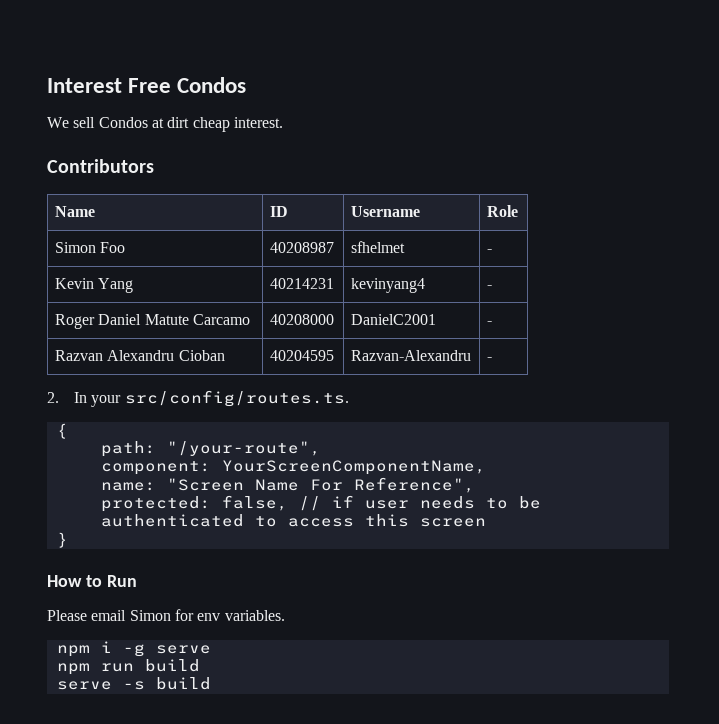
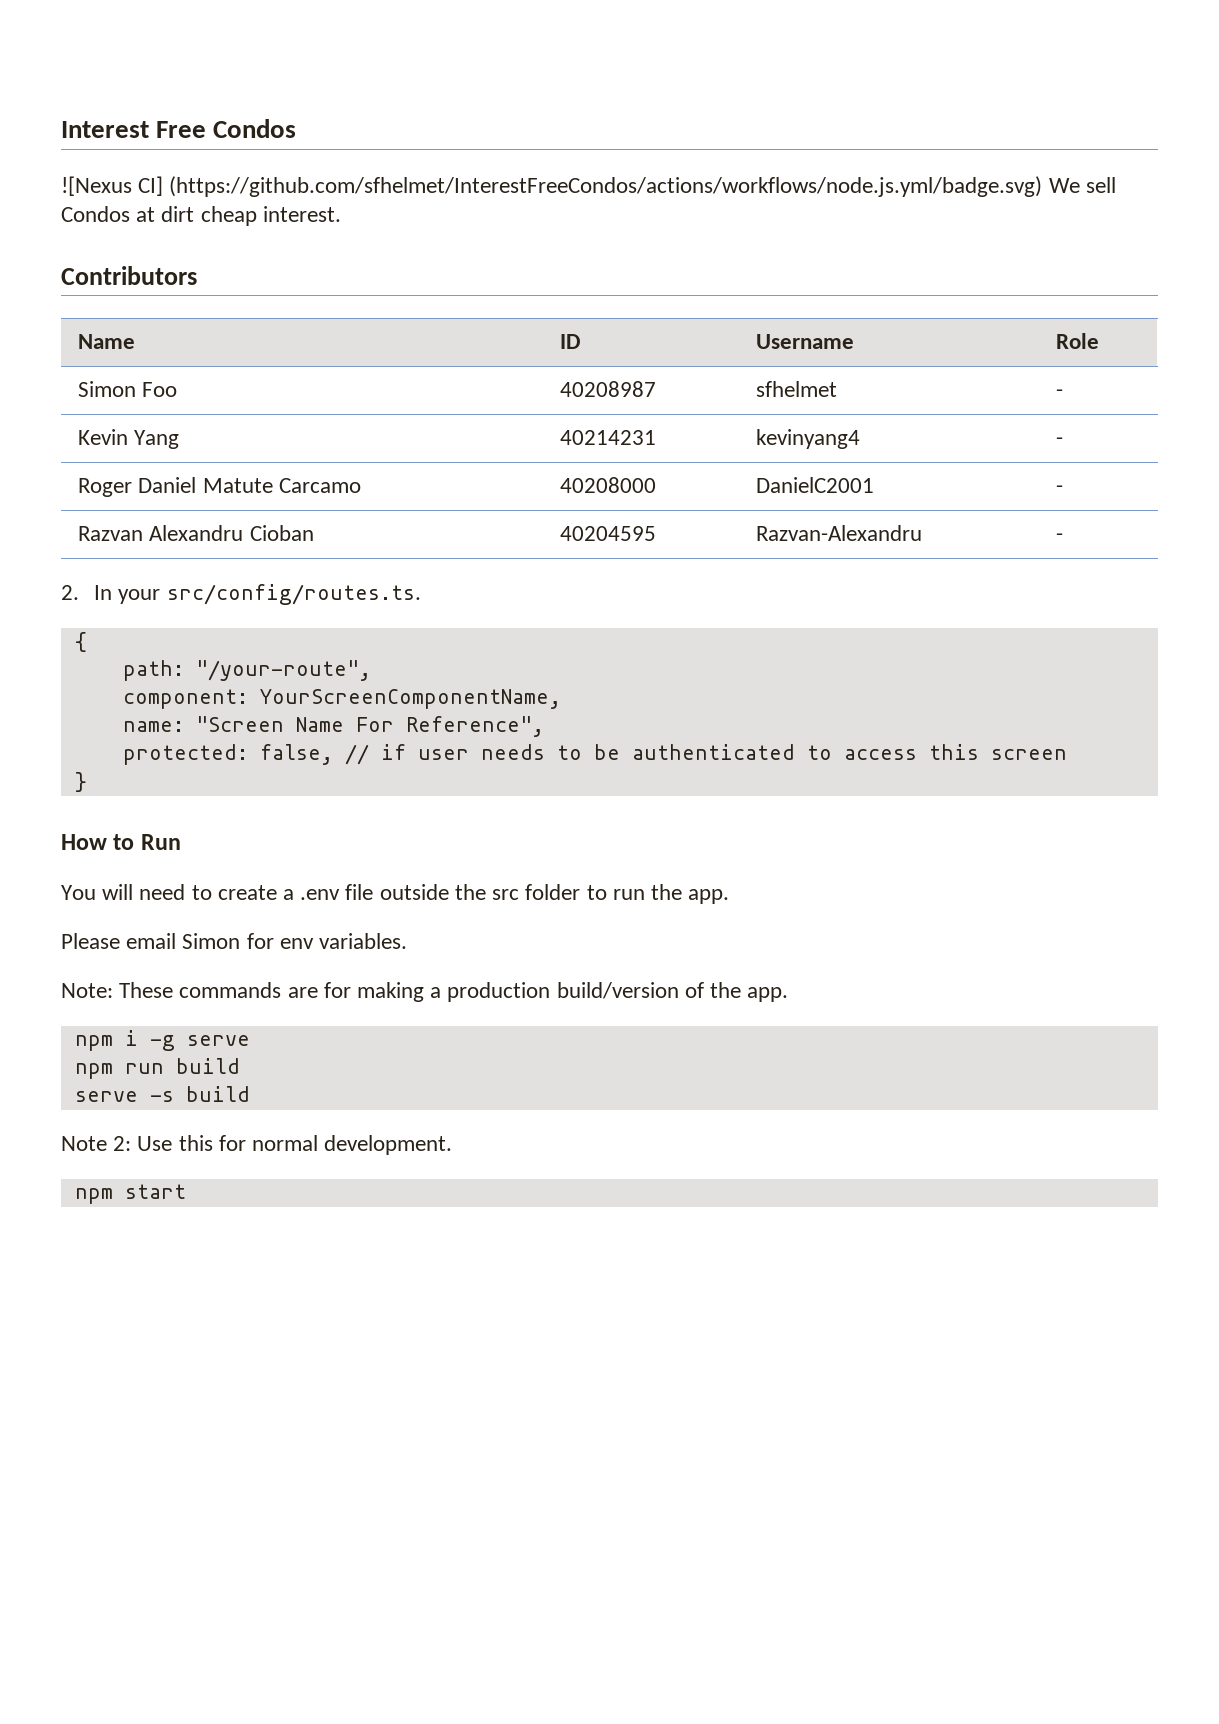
(247, 85) none -> [61,176,1043,197] ![Nexus CI] (https://github.com/sfhelmet/InterestFreeCondos/actions/workflows/node.js.yml/badge.svg)
(137, 581) none -> [61,884,730,904] // You will need to create a .env file outside the src folder to run the app.
(285, 615) none -> [61,982,789,1002] // Note: These commands are for making a production build/version of the app.
(211, 683) none -> [61,1135,453,1155] [74,1184,186,1204] // Note 2: Use this for normal development. // npm start

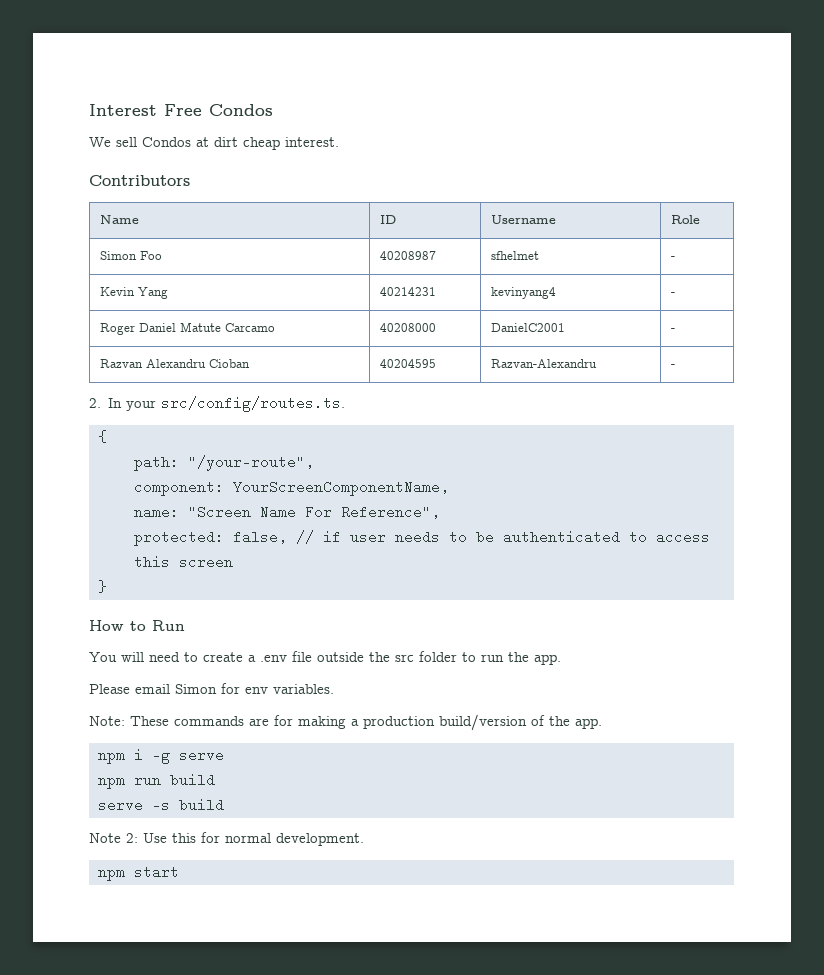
[61,176,1043,197] ![Nexus CI] (https://github.com/sfhelmet/InterestFreeCondos/actions/workflows/node.js.yml/badge.svg) -> (273, 110) none

